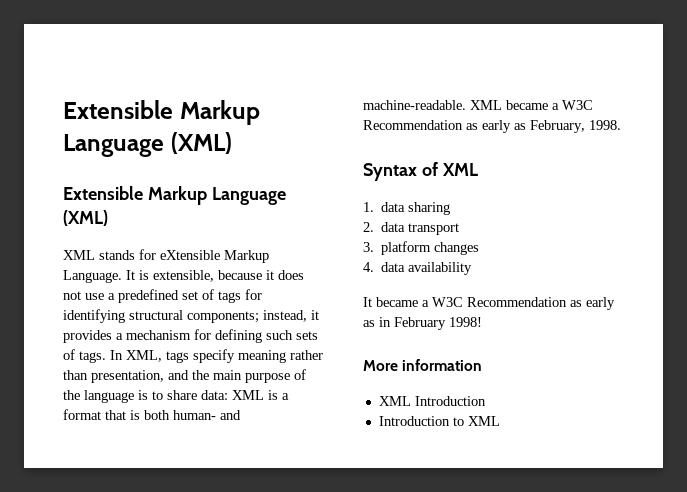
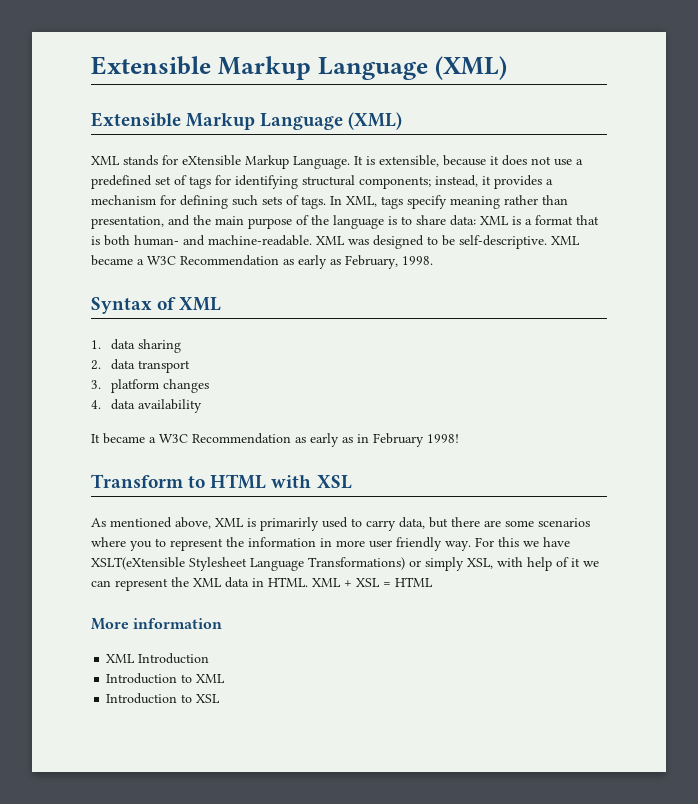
(502, 105) none -> [348,235,580,249] was designed to be self-descriptive. XML
(482, 322) none -> [91,474,352,489] [91,517,590,531] [91,537,570,551] [91,557,599,571] [91,577,433,591] // Transform to HTML with XSL // As mentioned above, XML is primarirly used to carry data, but there are some scenarios where you to represent the information in more user friendly way. For this we have XSLT(eXtensible Stylesheet Language Transformations) or simply XSL, with help of it we can represent the XML data in HTML. XML + XSL = HTML
(500, 421) none -> [106,693,221,704] // Introduction to XSL

